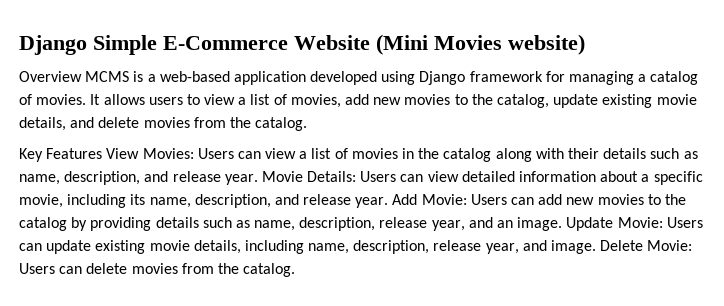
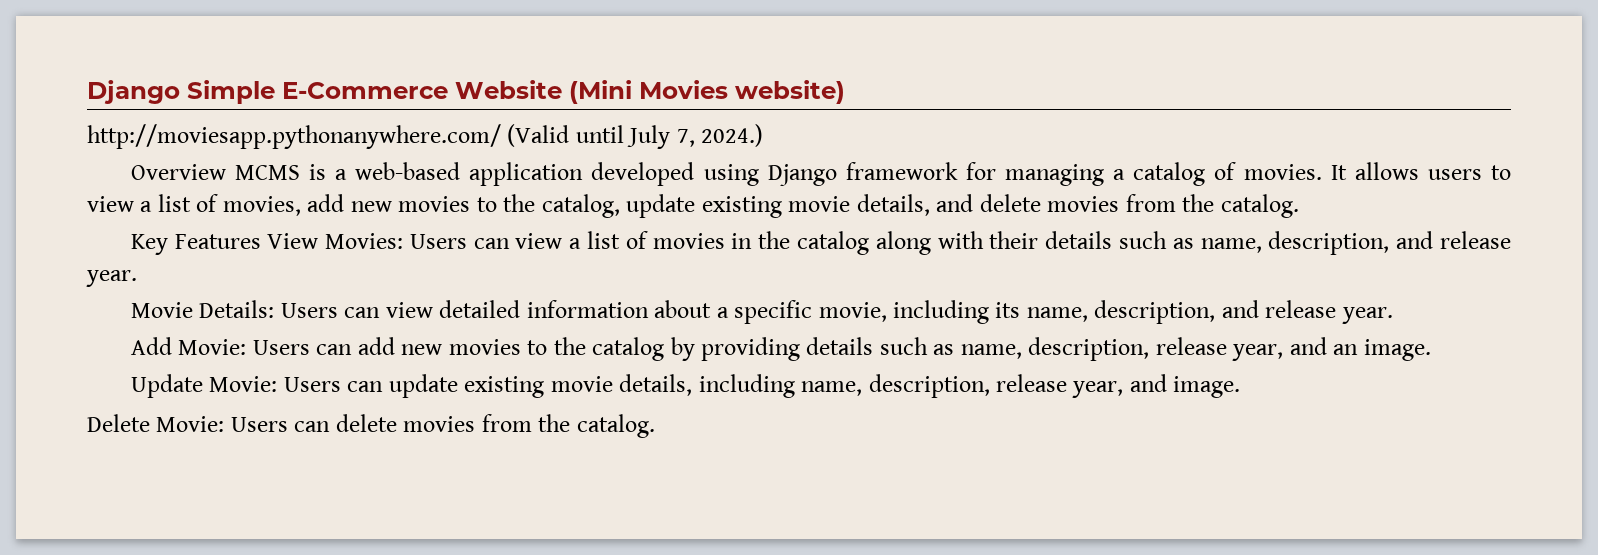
(585, 44) none -> [87,124,764,149] // http://moviesapp.pythonanywhere.com/ (Valid until July 7, 2024.)
(258, 179) none -> (137, 278) //
(389, 202) none -> (1393, 315) //
(563, 224) none -> (1431, 350) //
(597, 247) none -> (1241, 387) //

